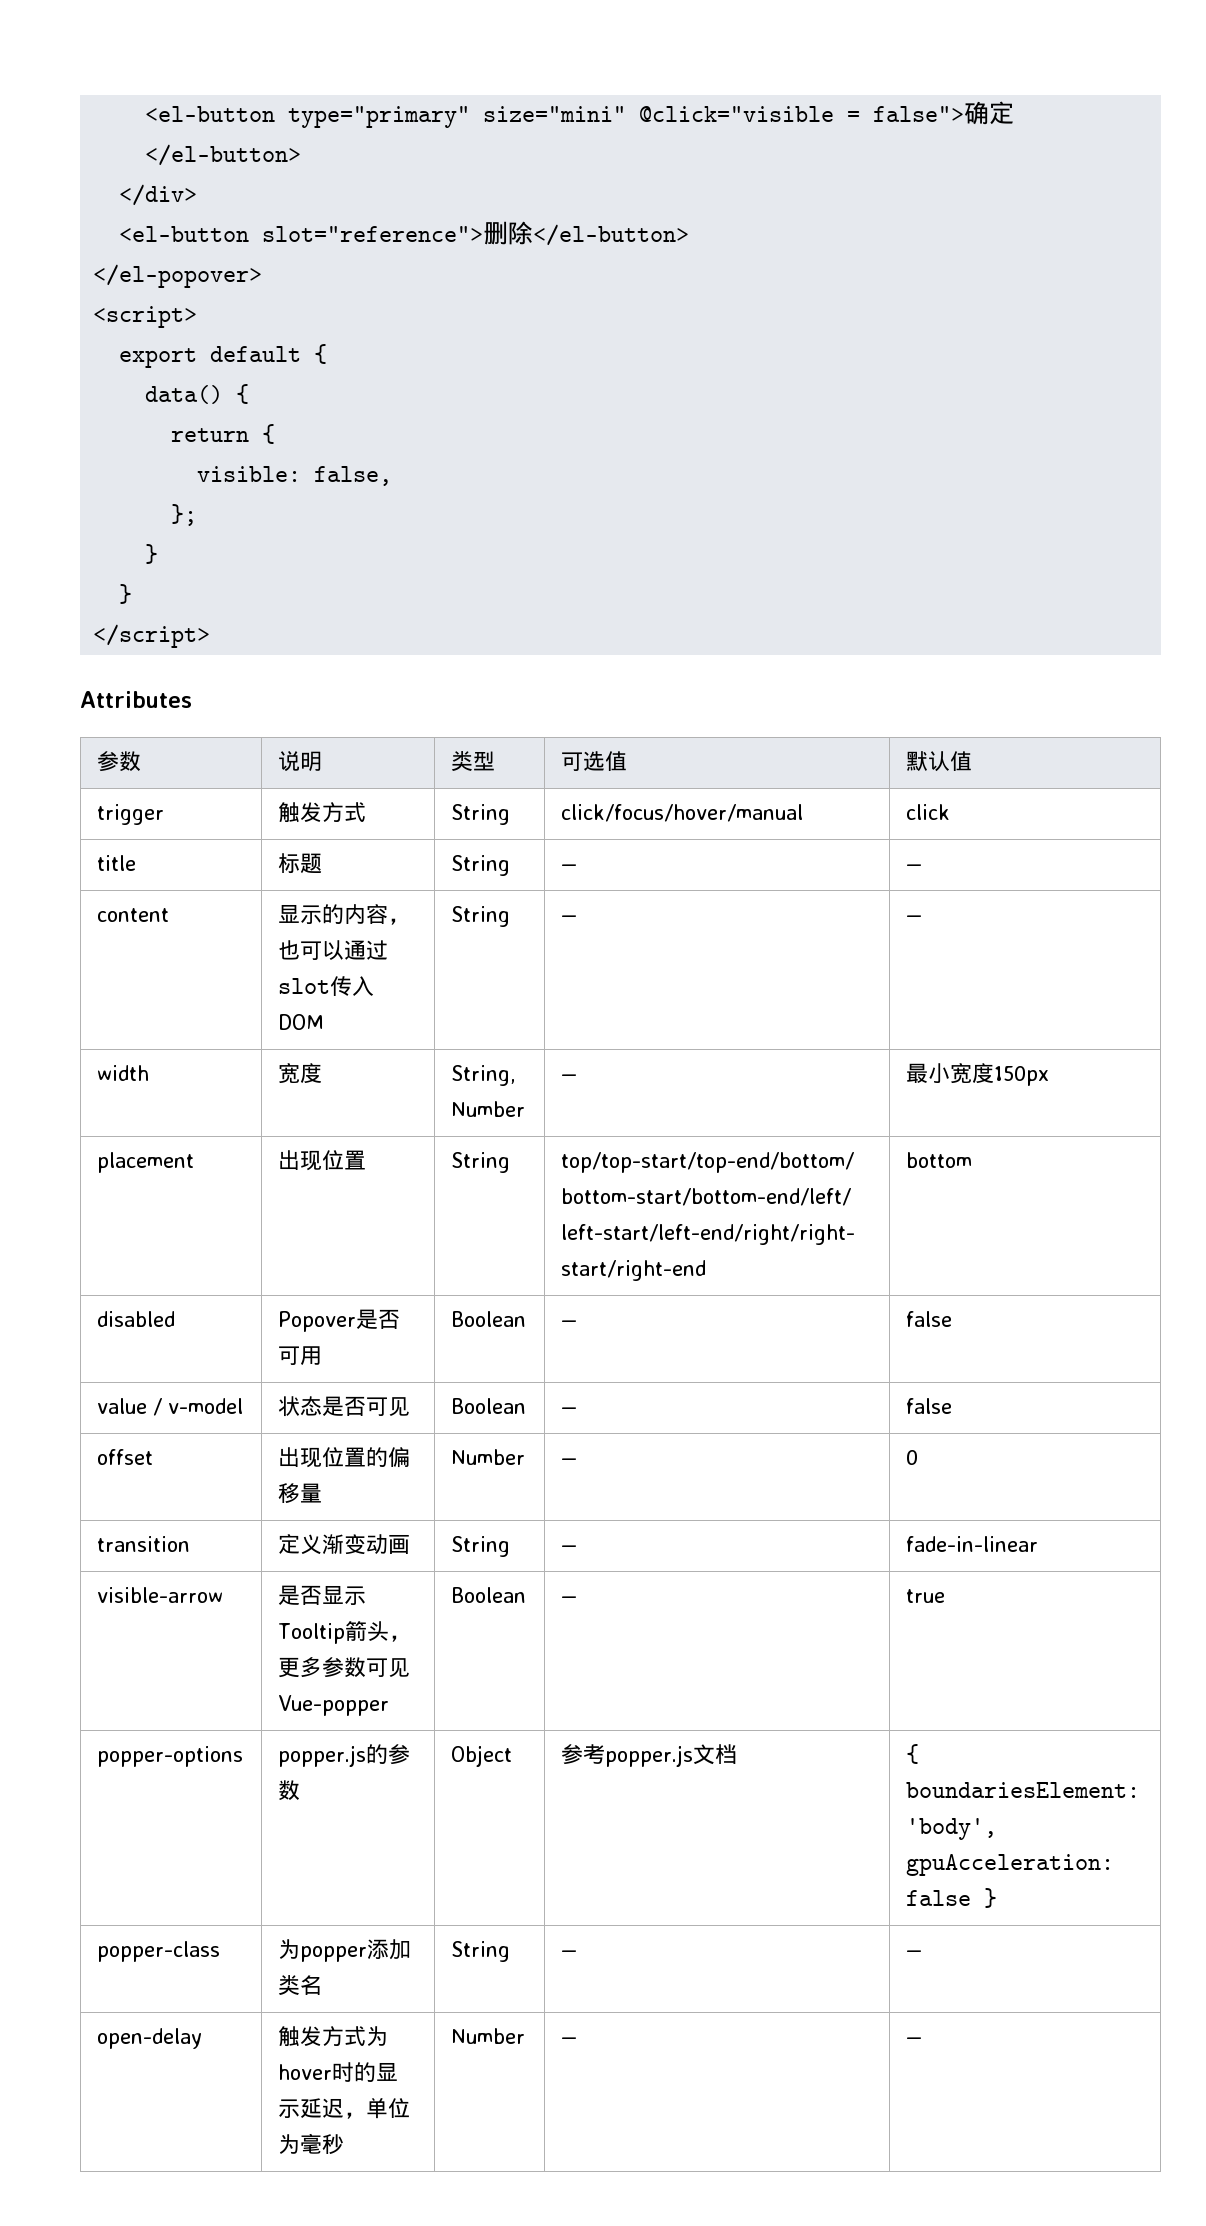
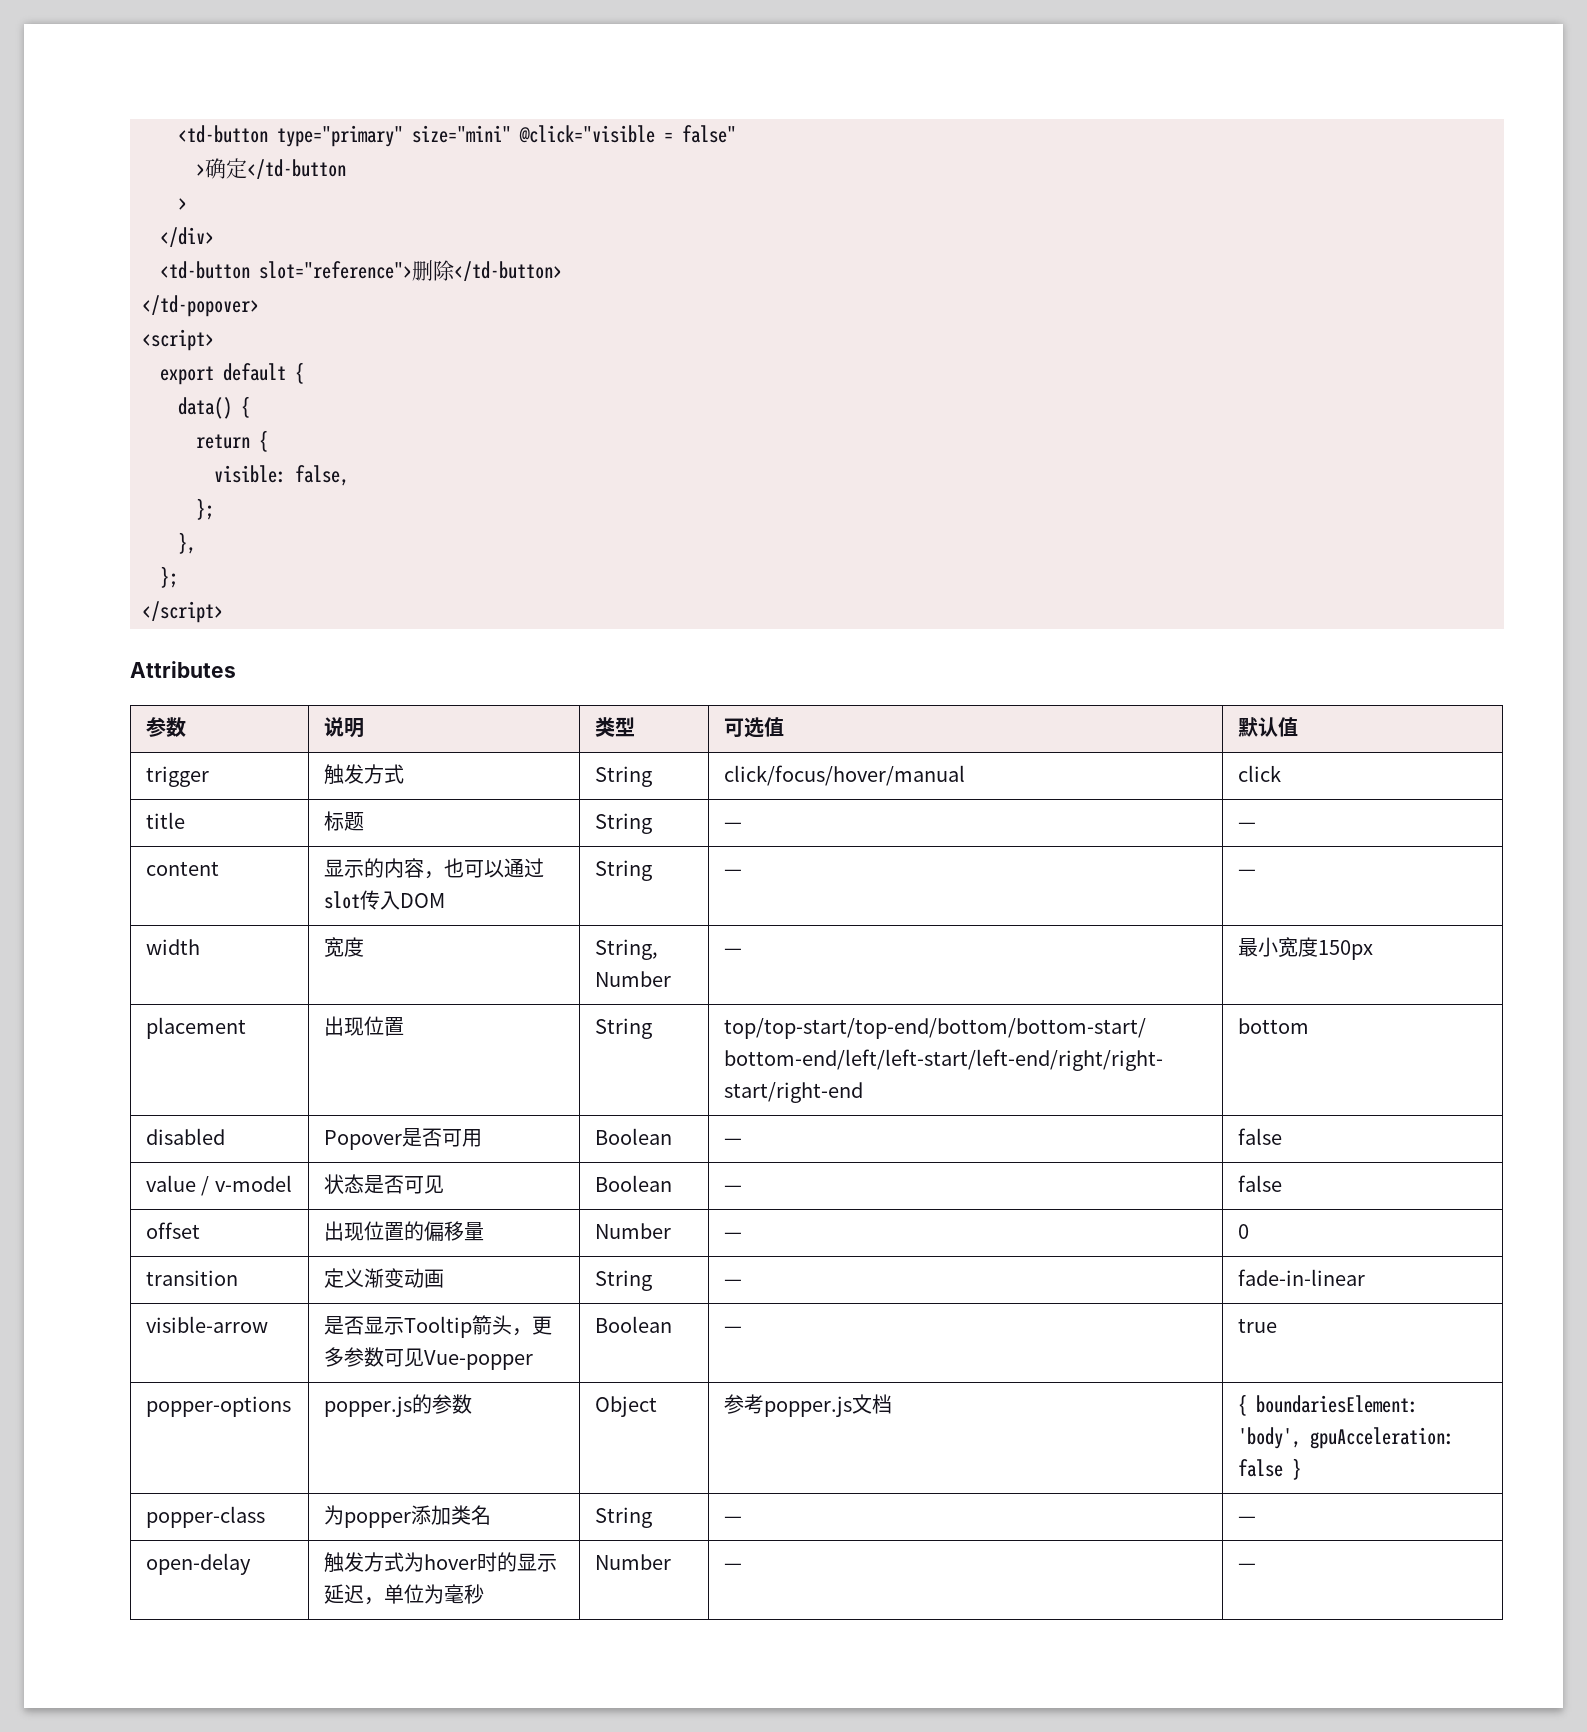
[145,106,276,122] <el-button -> [178,125,268,143] <td-button
[873,101,1015,125] [145,144,302,166] false">确定</el-button> -> [682,125,736,143] [196,158,346,179] [178,198,187,210] false" // >确定</td-button // >
[119,226,250,242] <el-button -> [160,261,250,279] <td-button
[533,224,690,246] [93,264,263,288] </el-button> // </el-popover> -> [454,261,562,281] [142,295,259,317] </td-button> // </td-popover>
[145,544,159,564] [119,584,133,604] } // } -> [178,532,196,554] [160,566,178,588] }, // };

